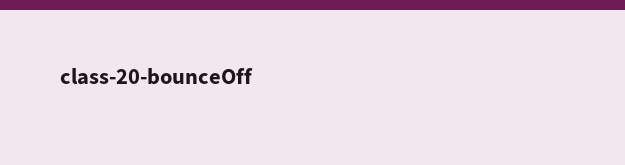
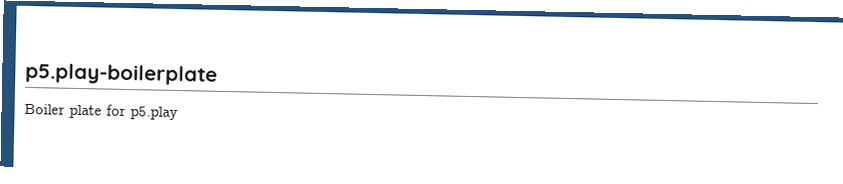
[60,68,253,85] class-20-bounceOff -> [25,62,218,86] [24,103,178,121] p5.play-boilerplate // Boiler plate for p5.play

